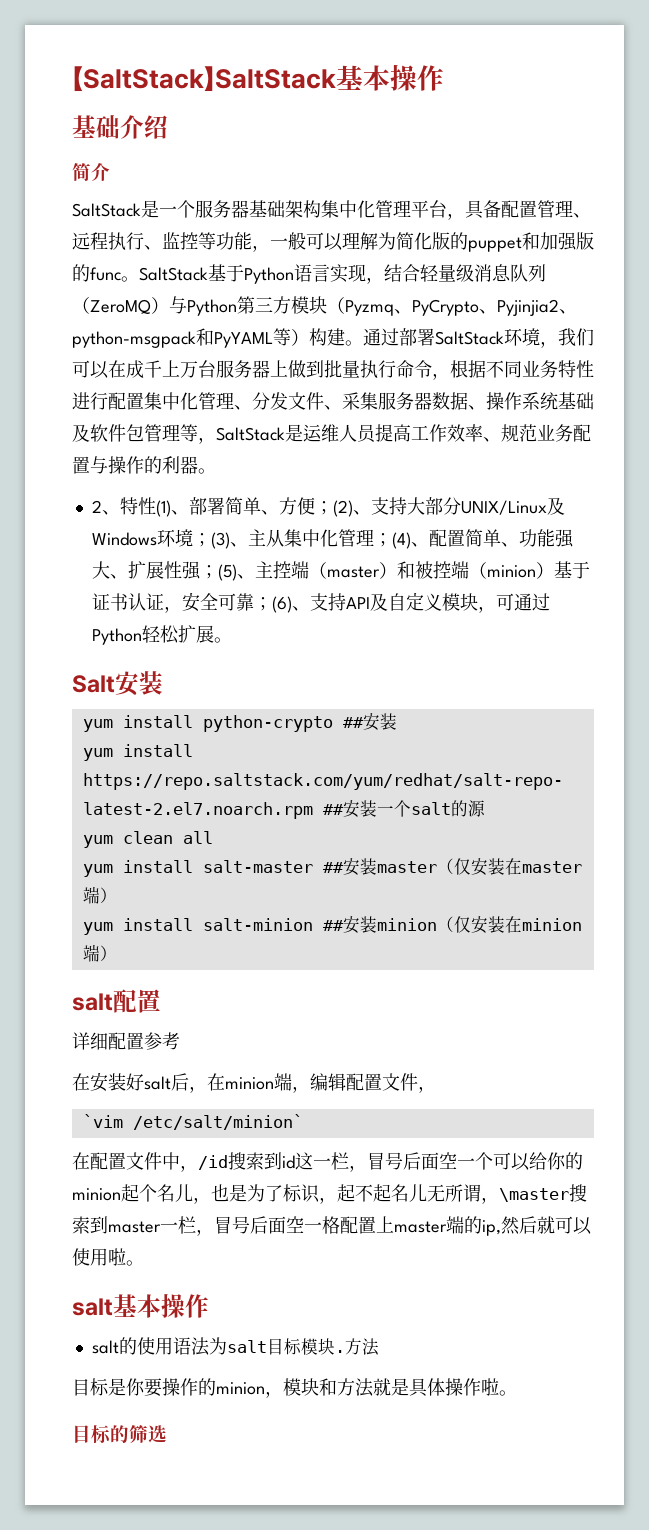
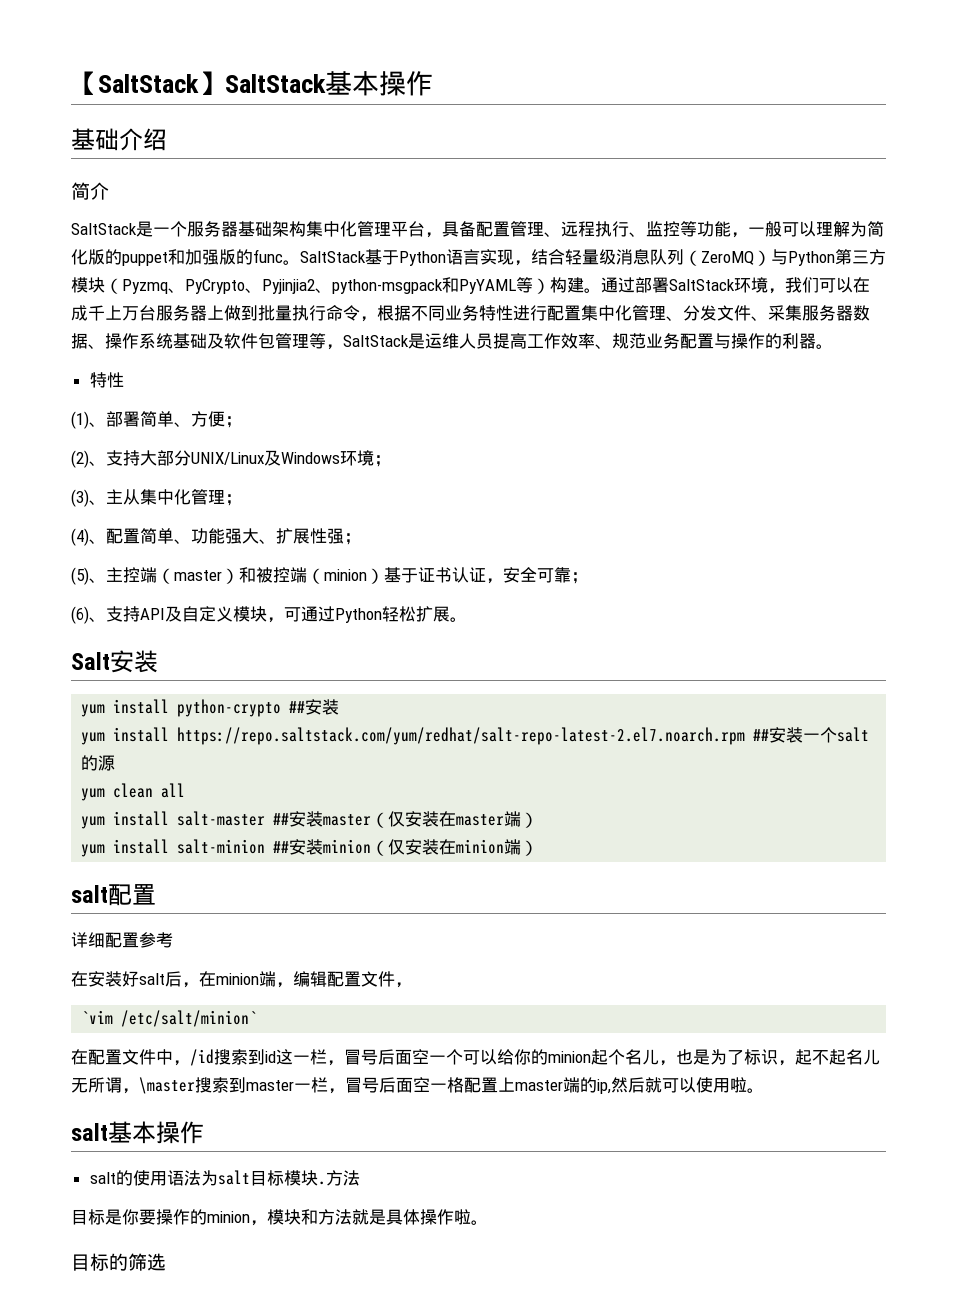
[91,497,156,515] 2、特性 -> [89,372,124,388] 特性 //
(333, 508) none -> (242, 422) //
(211, 540) none -> (391, 461) //
(392, 540) none -> (242, 500) //
(218, 572) none -> (361, 539) //
(272, 604) none -> (588, 578) //

